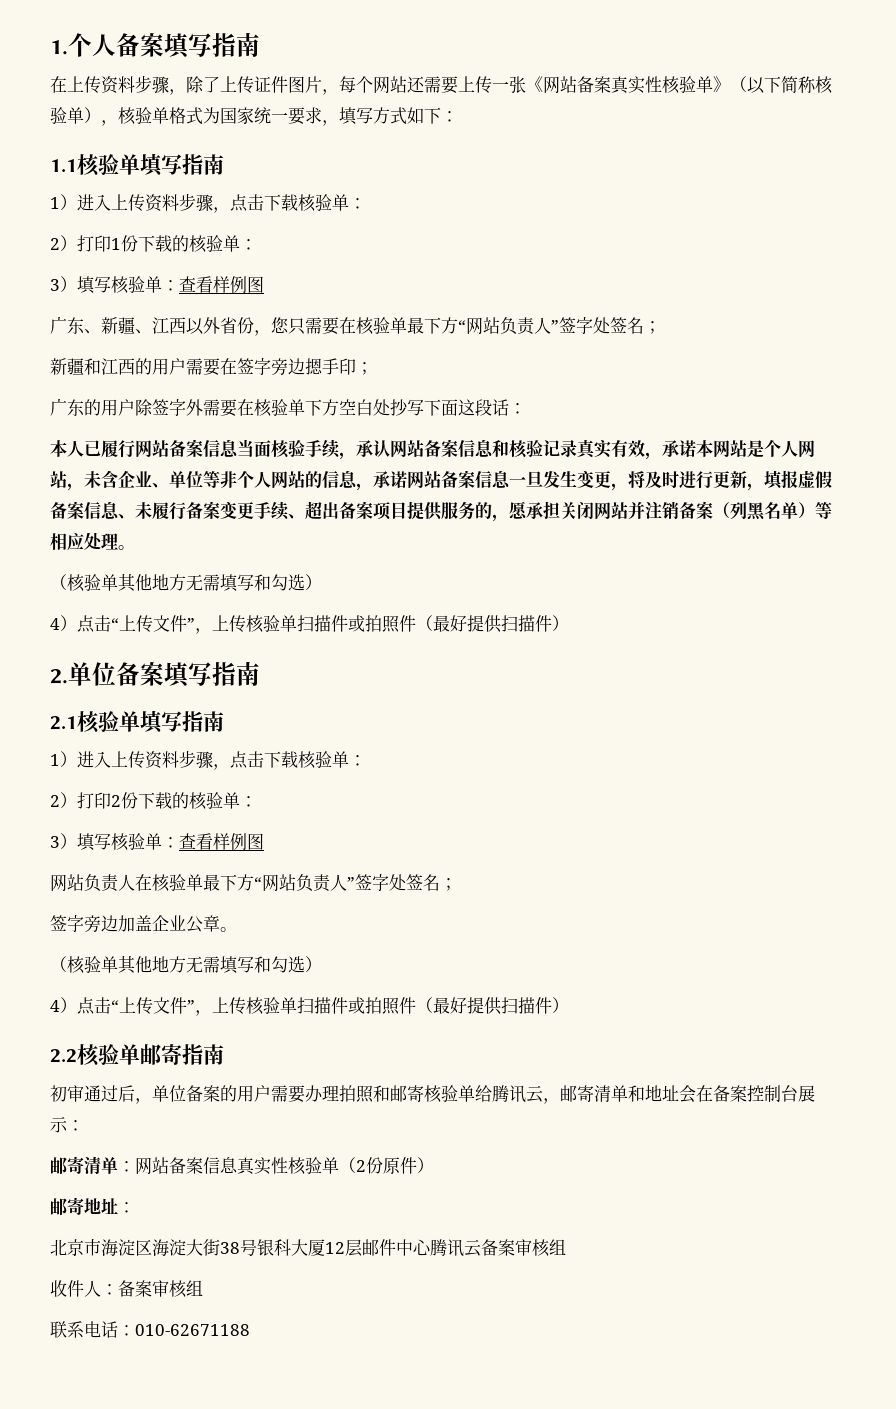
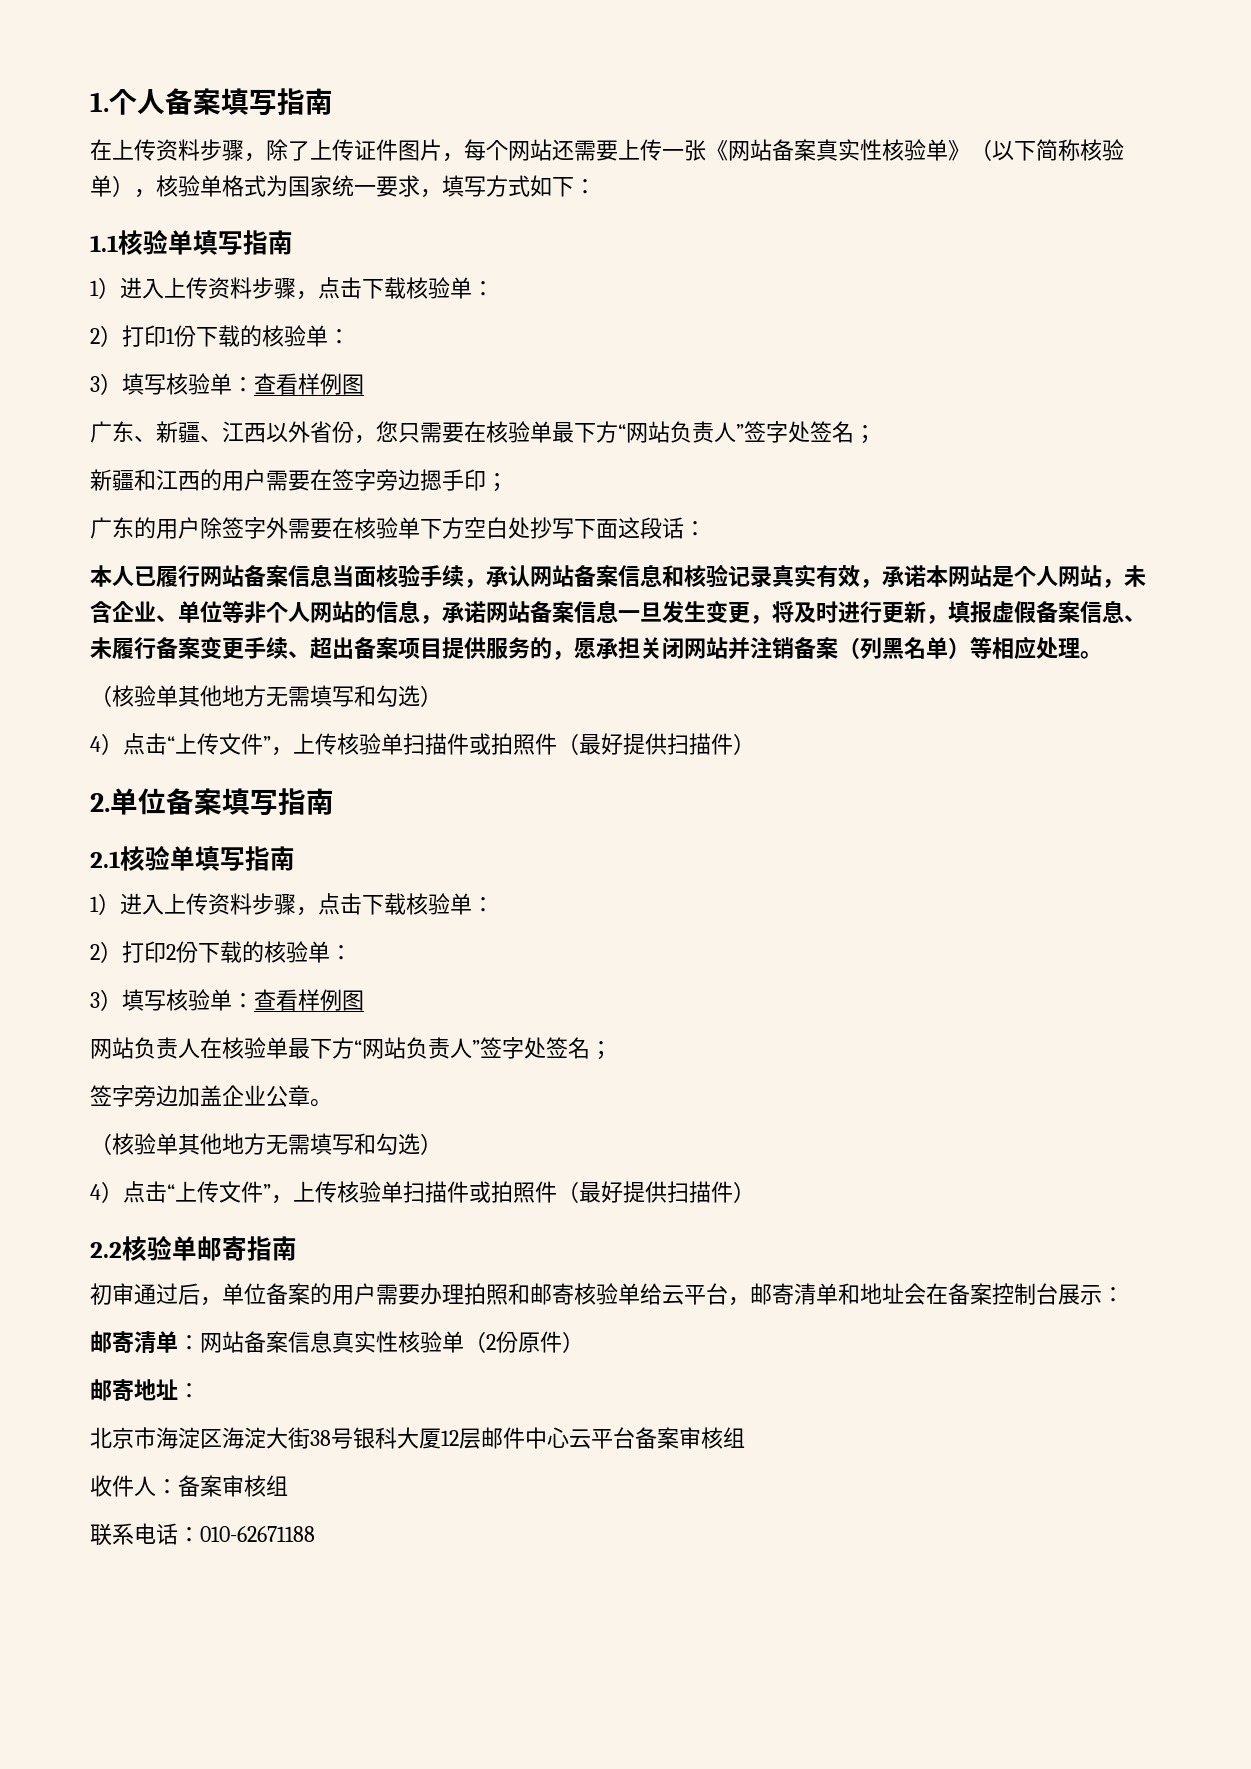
[492,1085,543,1103] 腾讯云 -> [662,1283,728,1305] 云平台
[430,1239,481,1257] 腾讯云 -> [569,1427,635,1449] 云平台

